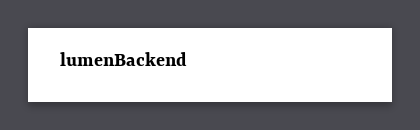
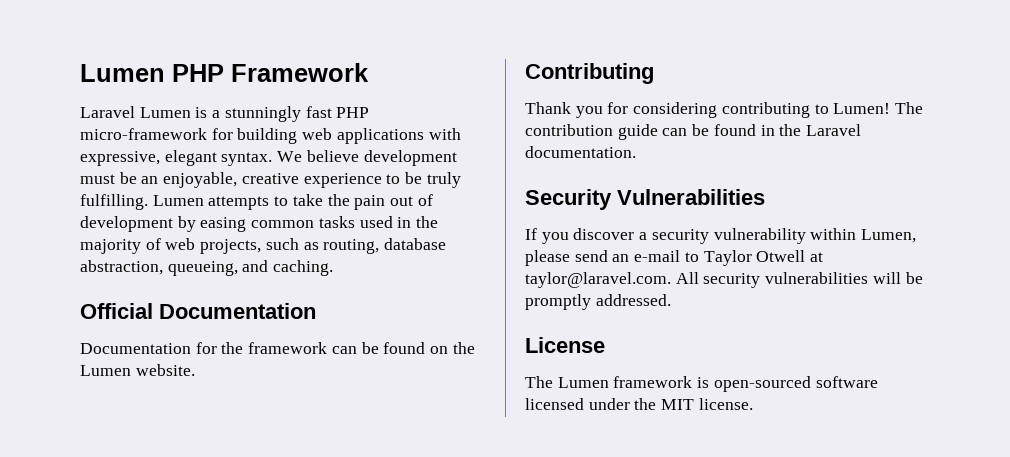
[60,52,187,66] lumenBackend -> [80,63,369,82] [80,106,370,122] [80,128,461,144] [80,150,457,166] [80,172,461,188] [80,194,433,210] [80,216,439,232] [80,238,447,254] [80,260,334,276] [80,303,316,319] [80,342,475,354] [80,364,195,376] [525,63,654,84] [525,102,924,118] [525,124,862,140] [525,146,636,158] [525,189,765,210] [525,228,917,244] [525,250,824,266] [525,272,923,288] [525,294,671,310] [525,337,605,353] [525,376,878,392] [525,398,753,410] Lumen PHP Framework // Laravel Lumen is a stunningly fast PHP micro-framework for building web applications with expressive, elegant syntax. We believe development must be an enjoyable, creative experience to be truly fulfilling. Lumen attempts to take the pain out of development by easing common tasks used in the majority of web projects, such as routing, database abstraction, queueing, and caching. // Official Documentation // Documentation for the framework can be found on the Lumen website. // Contributing // Thank you for considering contributing to Lumen! The contribution guide can be found in the Laravel documentation. // Security Vulnerabilities // If you discover a security vulnerability within Lumen, please send an e-mail to Taylor Otwell at taylor@laravel.com. All security vulnerabilities will be promptly addressed. // License // The Lumen framework is open-sourced software licensed under the MIT license.

